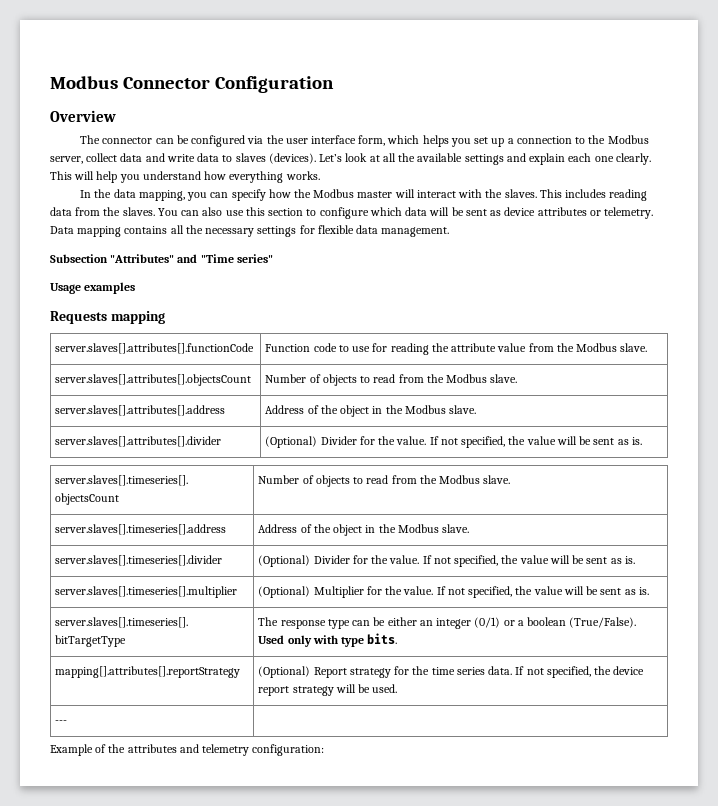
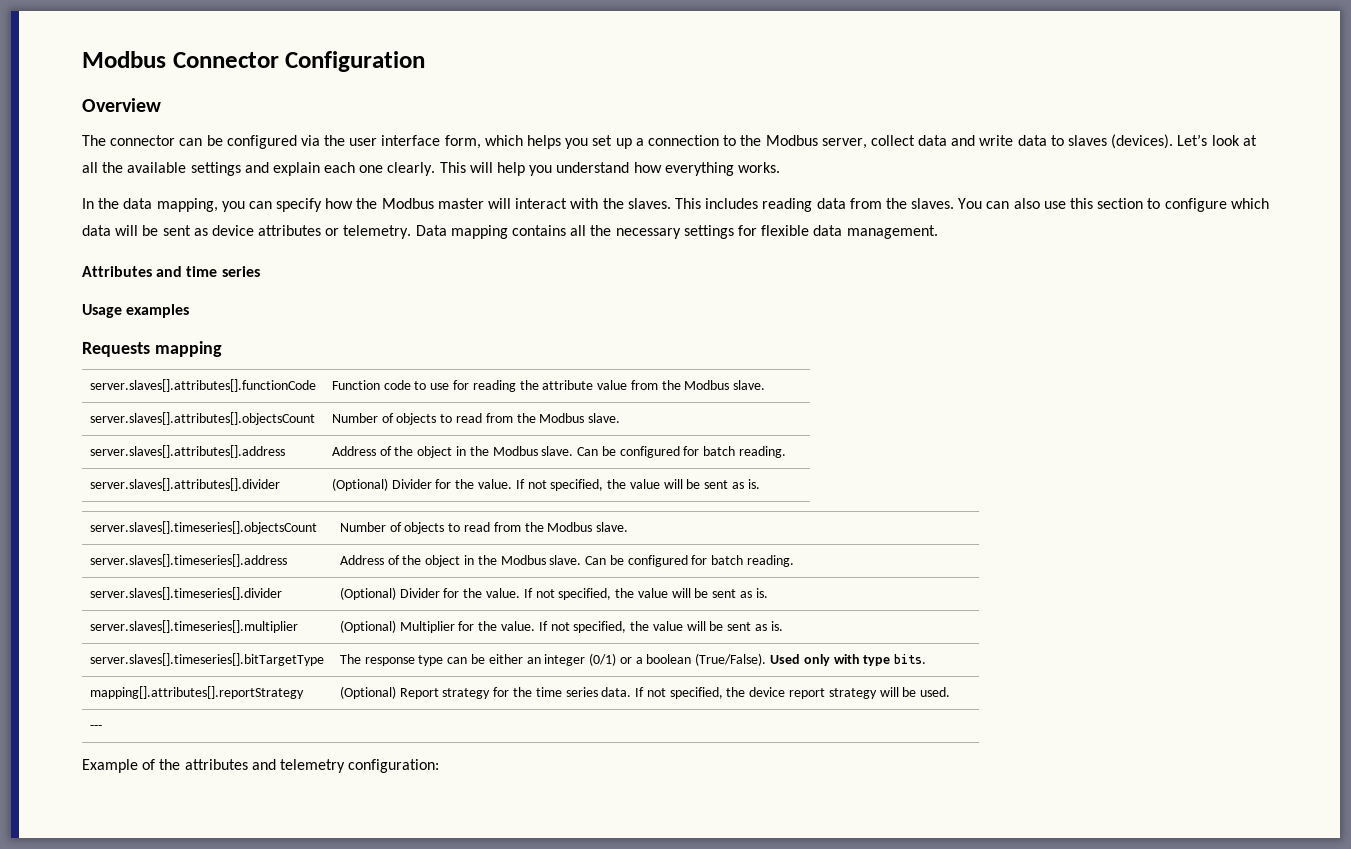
[50,254,273,263] Subsection "Attributes" and "Time series" -> [82,266,260,277] Attributes and time series
(477, 409) none -> [577,446,786,458] Can be configured for batch reading.
(470, 528) none -> [585,555,794,567] Can be configured for batch reading.

